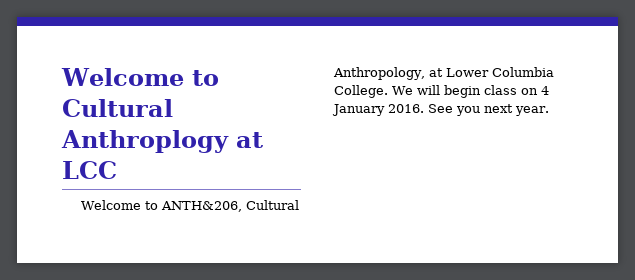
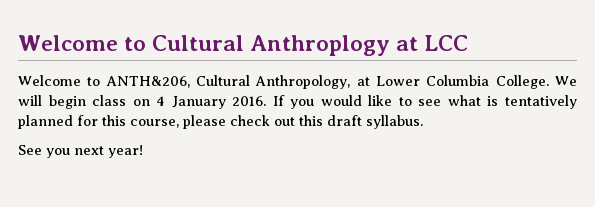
(424, 108) none -> [272,95,578,109] [18,115,423,129] If you would like to see what is tentatively planned for this course, please check out this draft syllabus. //
[515,106,549,116] year. -> [108,145,143,158] year!

